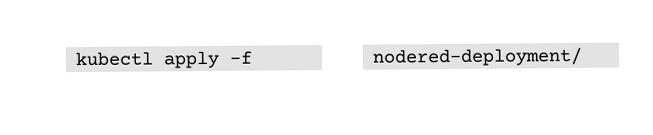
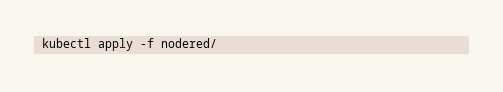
[371,47,582,67] nodered-deployment/ -> [160,38,217,48] nodered/

